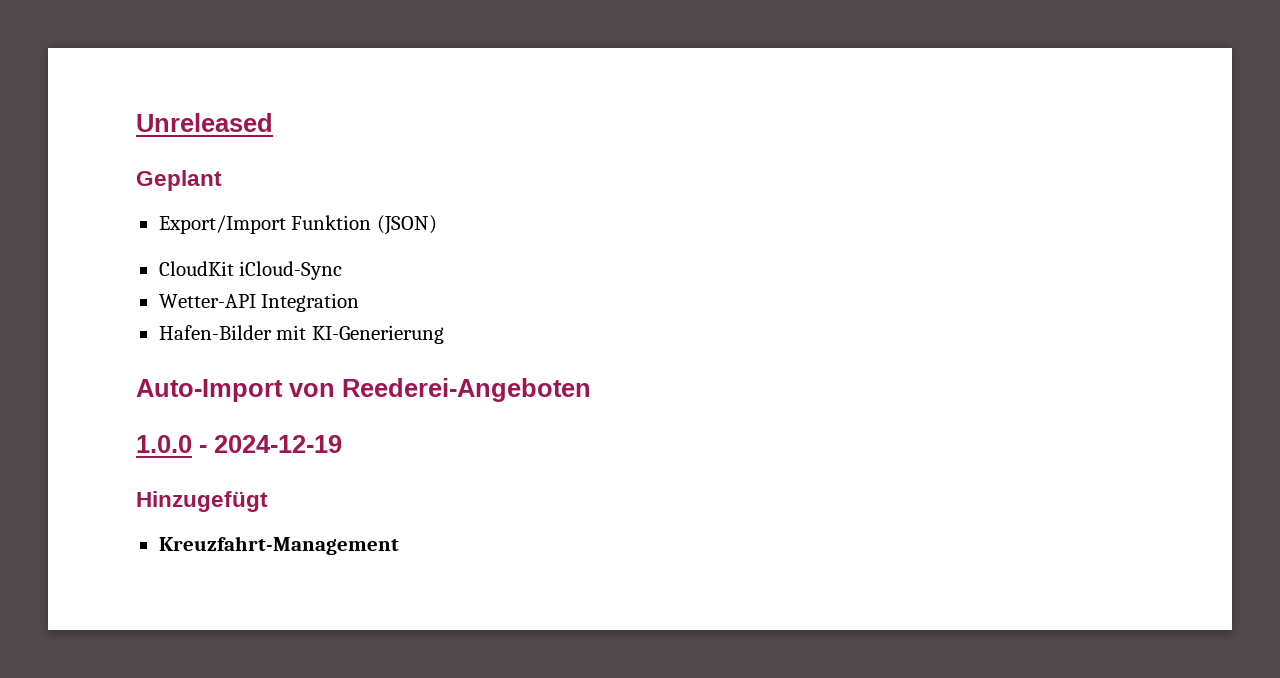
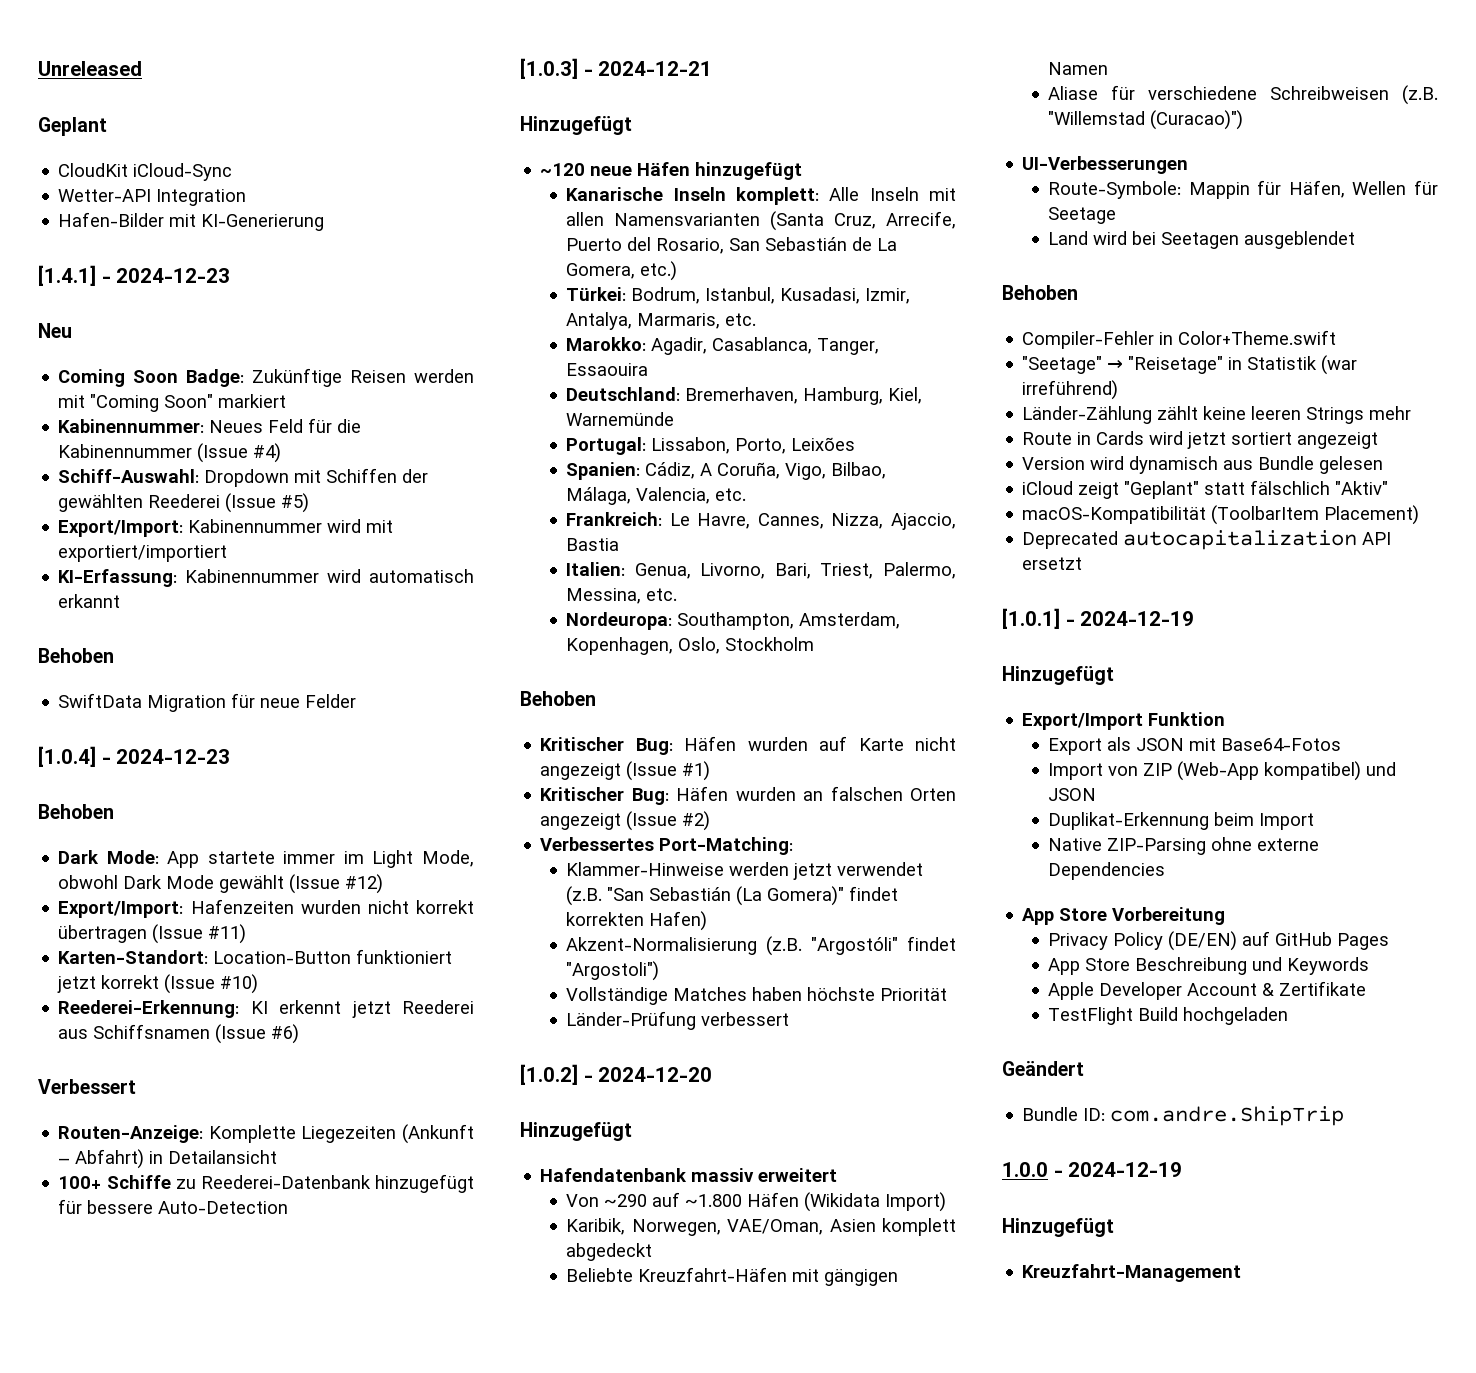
[158,215,437,235] // Export/Import Funktion (JSON) -> (107, 126) none
[136,378,591,402] Auto-Import von Reederei-Angeboten -> [38,265,231,286] [38,323,72,338] [58,368,474,387] [58,394,287,412] [58,418,362,433] [58,443,282,463] [58,468,429,487] [58,493,310,513] [58,519,394,537] [58,545,228,562] [58,569,474,587] [58,594,121,608] [38,648,114,663] [58,693,357,712] [38,746,231,767] [38,804,114,819] [58,850,474,868] [58,874,384,894] [58,899,474,918] [58,924,247,944] [58,949,453,964] [57,974,259,994] [58,1000,474,1018] [58,1024,300,1044] [38,1079,136,1094] [58,1124,474,1144] [58,1149,278,1169] [58,1174,474,1193] [58,1199,289,1214] [520,58,713,79] [520,116,632,135] [540,162,803,180] [566,187,956,205] [566,211,956,231] [566,237,898,254] [566,261,678,281] [566,287,911,304] [566,312,757,330] [566,337,880,355] [566,363,649,376] [566,387,923,405] [566,412,675,426] [566,437,856,455] [566,462,887,480] [566,487,747,505] [566,512,956,530] [566,538,620,551] [566,562,956,579] [566,588,678,604] [566,612,901,630] [566,637,815,655] [520,691,596,706] [540,736,956,755] [540,761,711,781] [540,786,956,805] [540,811,711,831] [540,837,794,855] [566,862,924,880] [566,886,899,906] [566,911,708,931] [566,936,956,956] [566,961,660,981] [566,987,948,1005] [566,1011,790,1030] [520,1064,713,1085] [520,1122,632,1141] [540,1168,838,1182] [566,1192,947,1212] [566,1218,956,1236] [566,1243,653,1261] [566,1267,899,1286] [1048,62,1109,75] [1048,85,1438,105] [1048,110,1244,130] [1022,156,1189,174] [1048,180,1438,199] [1048,207,1117,224] [1048,231,1356,249] [1002,285,1078,300] [1022,330,1337,349] [1022,355,1358,375] [1022,380,1119,400] [1022,406,1412,424] [1022,431,1379,449] [1022,456,1384,474] [1022,480,1389,499] [1022,505,1420,525] [1022,530,1392,550] [1022,557,1083,570] [1002,608,1195,629] [1002,666,1114,685] [1022,712,1226,730] [1048,737,1342,755] [1048,761,1397,781] [1048,788,1097,801] [1048,812,1315,830] [1048,837,1320,855] [1048,862,1166,880] [1022,907,1226,925] [1048,931,1390,951] [1048,957,1370,975] [1048,981,1367,1000] [1048,1007,1289,1025] [1002,1061,1084,1076] [1022,1106,1345,1126] [1.4.1] - 2024-12-23 // Neu // Coming Soon Badge: Zukünftige Reisen werden mit "Coming Soon" markiert // Kabinennummer: Neues Feld für die Kabinennummer (Issue #4) // Schiff-Auswahl: Dropdown mit Schiffen der gewählten Reederei (Issue #5) // Export/Import: Kabinennummer wird mit exportiert/importiert // KI-Erfassung: Kabinennummer wird automatisch erkannt // Behoben // SwiftData Migration für neue Felder // [1.0.4] - 2024-12-23 // Behoben // Dark Mode: App startete immer im Light Mode, obwohl Dark Mode gewählt (Issue #12) // Export/Import: Hafenzeiten wurden nicht korrekt übertragen (Issue #11) // Karten-Standort: Location-Button funktioniert jetzt korrekt (Issue #10) // Reederei-Erkennung: KI erkennt jetzt Reederei aus Schiffsnamen (Issue #6) // Verbessert // Routen-Anzeige: Komplette Liegezeiten (Ankunft – Abfahrt) in Detailansicht // 100+ Schiffe zu Reederei-Datenbank hinzugefügt für bessere Auto-Detection // [1.0.3] - 2024-12-21 // Hinzugefügt // ~120 neue Häfen hinzugefügt // Kanarische Inseln komplett: Alle Inseln mit allen Namensvarianten (Santa Cruz, Arrecife, Puerto del Rosario, San Sebastián de La Gomera, etc.) // Türkei: Bodrum, Istanbul, Kusadasi, Izmir, Antalya, Marmaris, etc. // Marokko: Agadir, Casablanca, Tanger, Essaouira // Deutschland: Bremerhaven, Hamburg, Kiel, Warnemünde // Portugal: Lissabon, Porto, Leixões // Spanien: Cádiz, A Coruña, Vigo, Bilbao, Málaga, Valencia, etc. // Frankreich: Le Havre, Cannes, Nizza, Ajaccio, Bastia // Italien: Genua, Livorno, Bari, Triest, Palermo, Messina, etc. // Nordeuropa: Southampton, Amsterdam, Kopenhagen, Oslo, Stockholm // Behoben // Kritischer Bug: Häfen wurden auf Karte nicht angezeigt (Issue #1) // Kritischer Bug: Häfen wurden an falschen Orten angezeigt (Issue #2) // Verbessertes Port-Matching: // Klammer-Hinweise werden jetzt verwendet (z.B. "San Sebastián (La Gomera)" findet korrekten Hafen) // Akzent-Normalisierung (z.B. "Argostóli" findet "Argostoli") // Vollständige Matches haben höchste Priorität // Länder-Prüfung verbessert // [1.0.2] - 2024-12-20 // Hinzugefügt // Hafendatenbank massiv erweitert // Von ~290 auf ~1.800 Häfen (Wikidata Import) // Karibik, Norwegen, VAE/Oman, Asien komplett abgedeckt // Beliebte Kreuzfahrt-Häfen mit gängigen Namen // Aliase für verschiedene Schreibweisen (z.B. "Willemstad (Curacao)") // UI-Verbesserungen // Route-Symbole: Mappin für Häfen, Wellen für Seetage // Land wird bei Seetagen ausgeblendet // Behoben // Compiler-Fehler in Color+Theme.swift // "Seetage" → "Reisetage" in Statistik (war irreführend) // Länder-Zählung zählt keine leeren Strings mehr // Route in Cards wird jetzt sortiert angezeigt // Version wird dynamisch aus Bundle gelesen // iCloud zeigt "Geplant" statt fälschlich "Aktiv" // macOS-Kompatibilität (ToolbarItem Placement) // Deprecated autocapitalization API ersetzt // [1.0.1] - 2024-12-19 // Hinzugefügt // Export/Import Funktion // Export als JSON mit Base64-Fotos // Import von ZIP (Web-App kompatibel) und JSON // Duplikat-Erkennung beim Import // Native ZIP-Parsing ohne externe Dependencies // App Store Vorbereitung // Privacy Policy (DE/EN) auf GitHub Pages // App Store Beschreibung und Keywords // Apple Developer Account & Zertifikate // TestFlight Build hochgeladen // Geändert // Bundle ID: com.andre.ShipTrip

